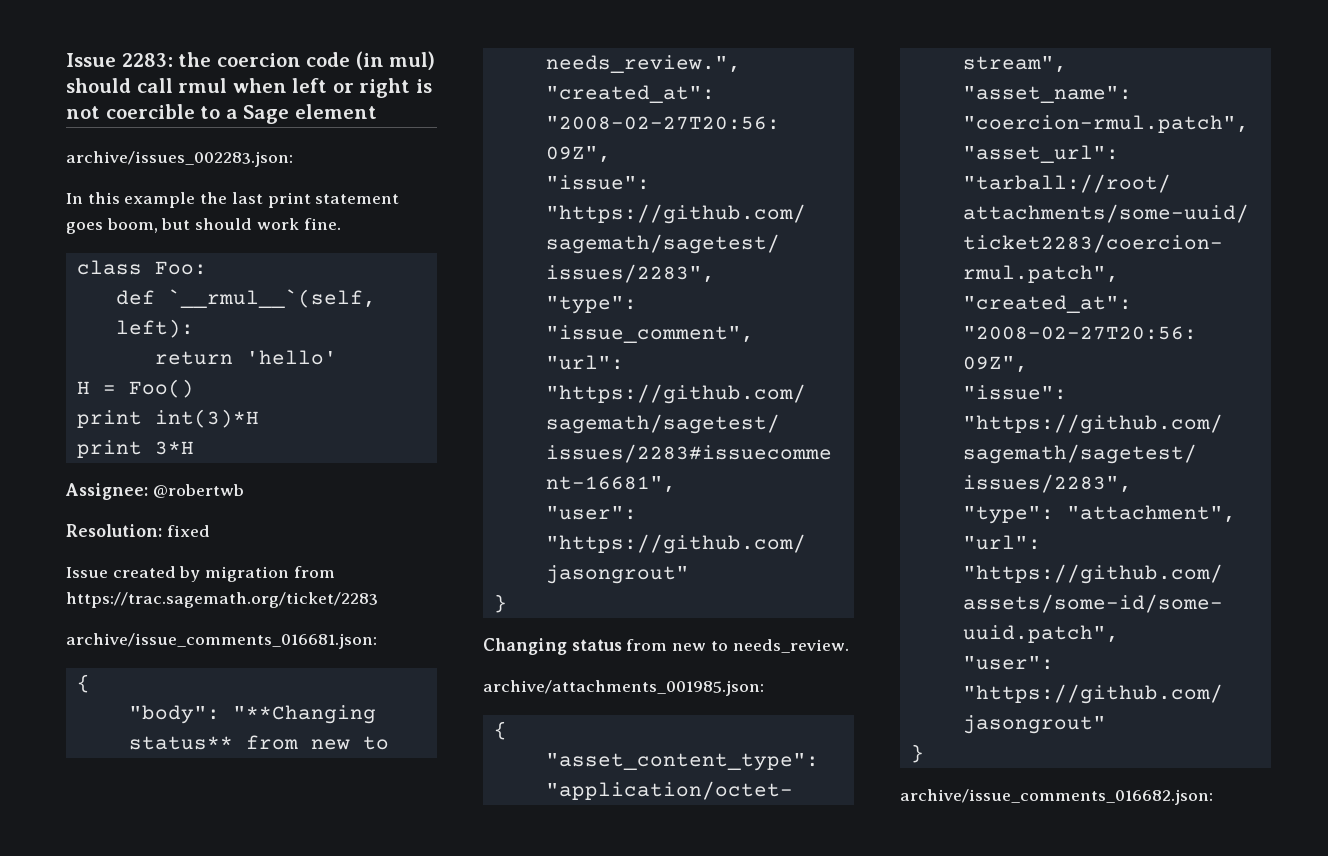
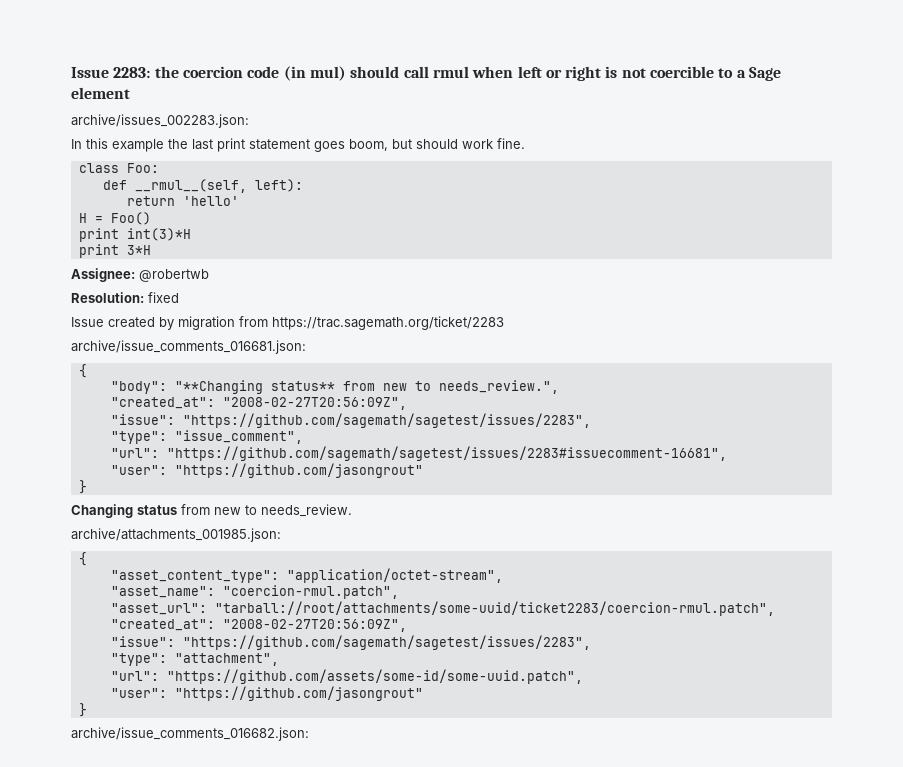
[167,289,376,308] `__rmul__`(self, -> [134,179,247,193] __rmul__(self,

